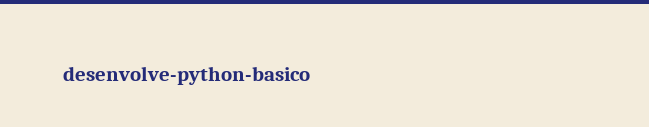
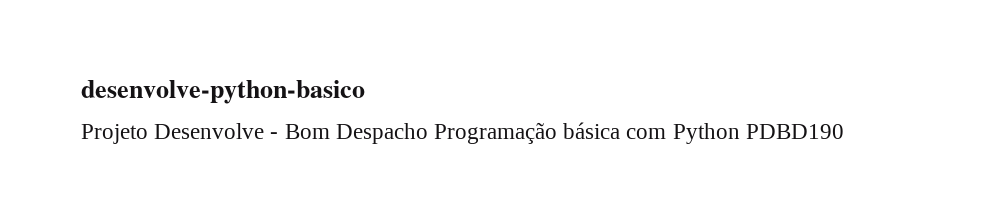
(310, 75) none -> [81,122,844,144] // Projeto Desenvolve - Bom Despacho Programação básica com Python PDBD190

